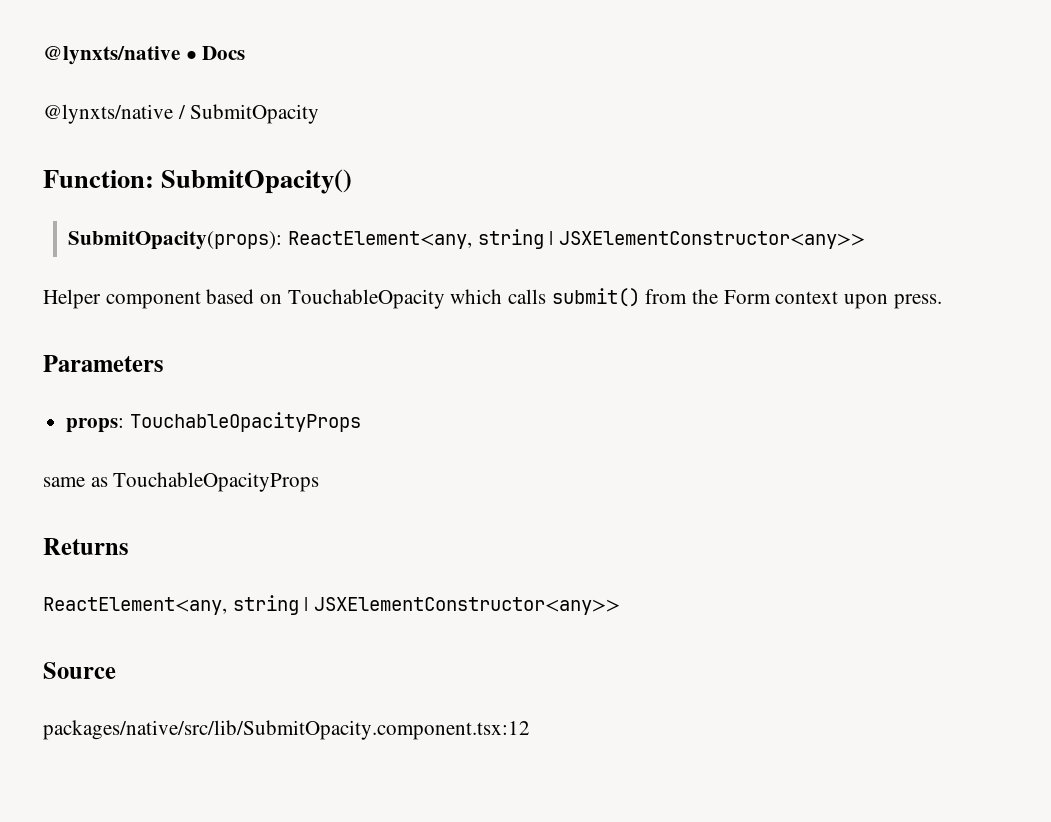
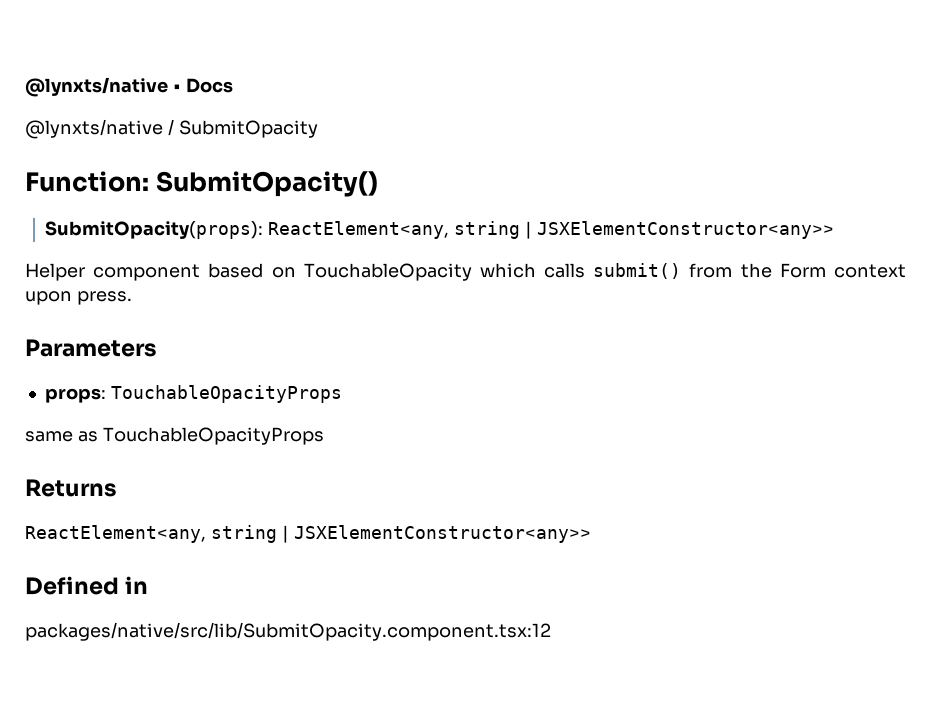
[43,662,116,679] Source -> [25,576,149,595] Defined in

